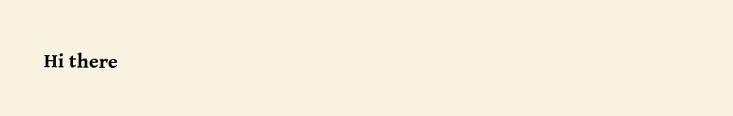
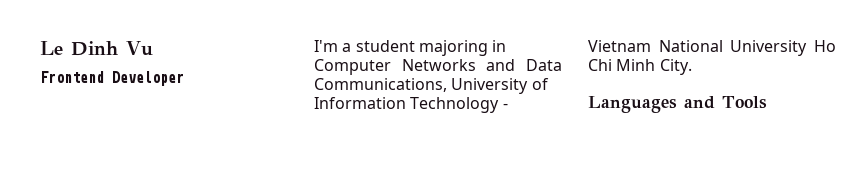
[43,52,120,69] Hi there -> [40,41,153,56] [40,71,184,86] [314,40,507,56] [314,59,562,75] [314,78,549,94] [314,97,508,113] [588,40,836,56] [588,59,692,75] [588,96,767,113] Le Dinh Vu // Frontend Developer // I'm a student majoring in Computer Networks and Data Communications, University of Information Technology - Vietnam National University Ho Chi Minh City. // Languages and Tools

